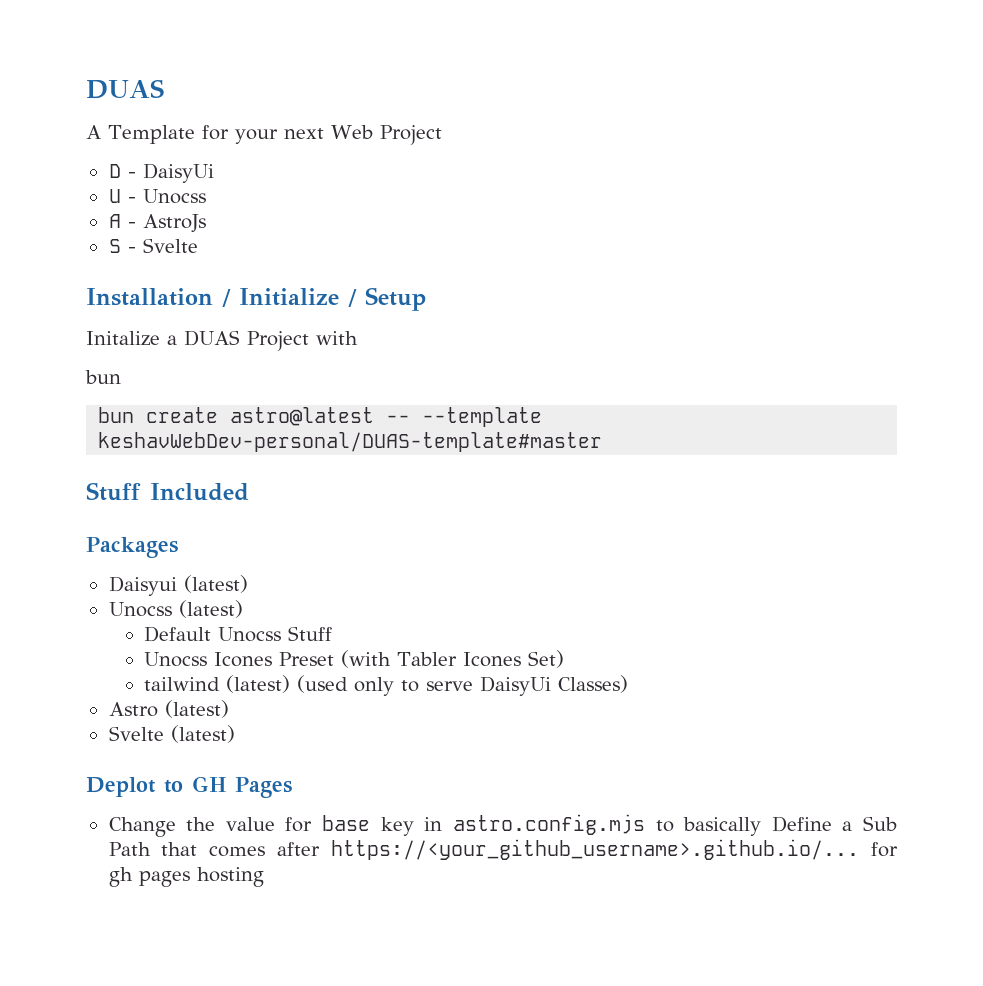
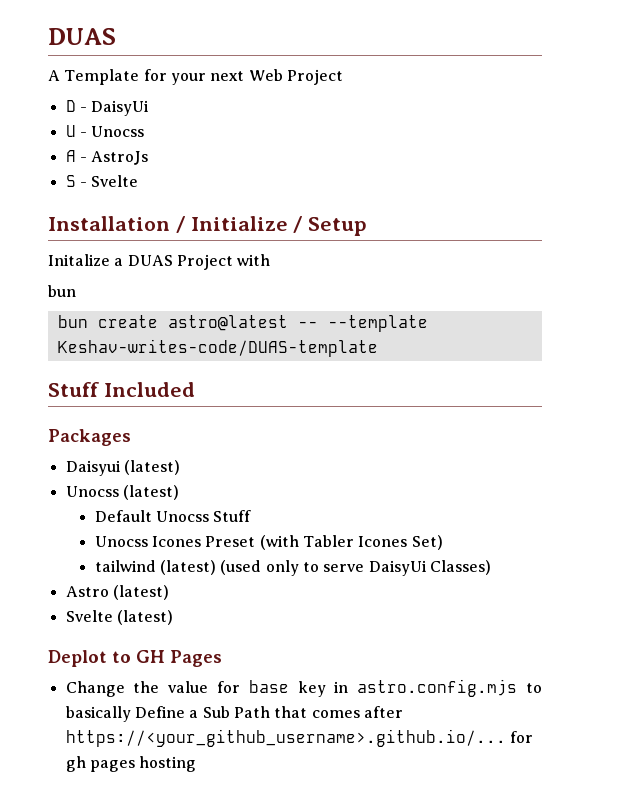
[98,432,603,452] keshavWebDev-personal/DUAS-template#master -> [57,339,378,357] Keshav-writes-code/DUAS-template

